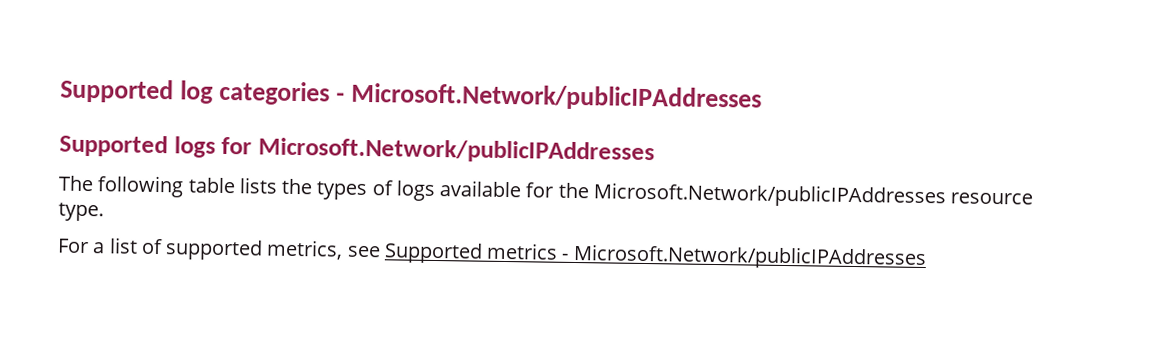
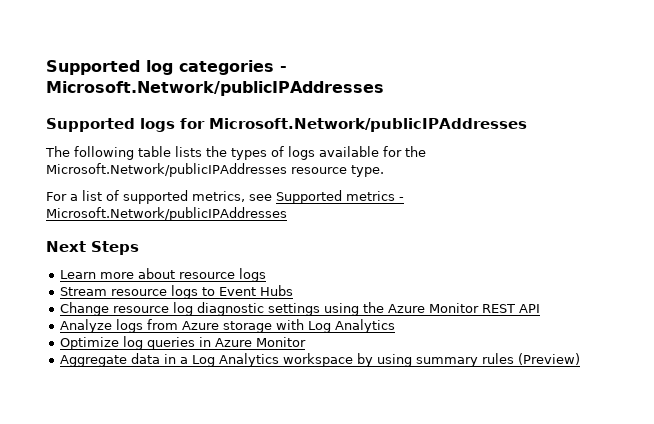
(927, 257) none -> [46,241,139,255] [60,268,267,282] [60,285,294,299] [60,302,541,316] [60,319,396,333] [60,336,307,350] [60,353,581,367] // Next Steps // Learn more about resource logs // Stream resource logs to Event Hubs // Change resource log diagnostic settings using the Azure Monitor REST API // Analyze logs from Azure storage with Log Analytics // Optimize log queries in Azure Monitor // Aggregate data in a Log Analytics workspace by using summary rules (Preview)

